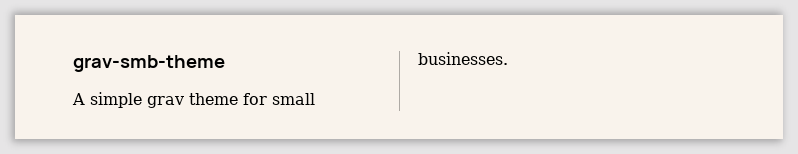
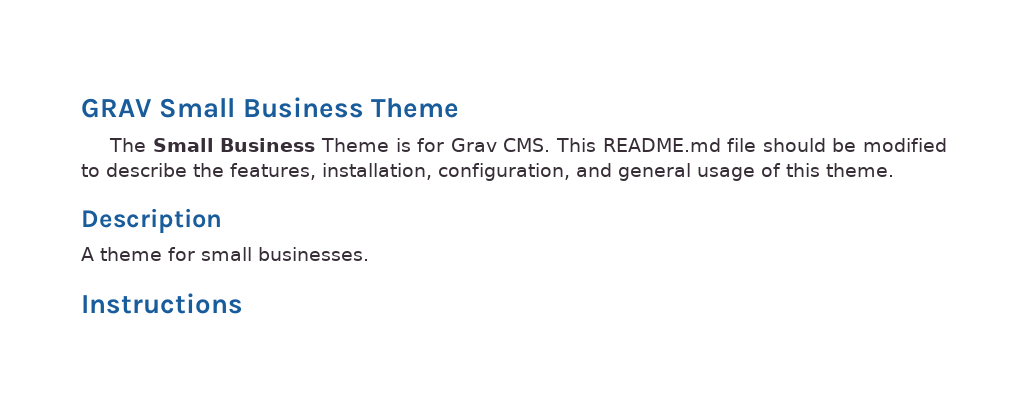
[73,55,225,72] grav-smb-theme -> [81,97,460,118] [109,138,947,152] [81,163,894,181] [81,208,222,234] GRAV Small Business Theme // The Small Business Theme is for Grav CMS. This README.md file should be modified to describe the features, installation, configuration, and general usage of this theme. // Description
[90,92,184,108] simple grav -> (94, 254) none
(508, 58) none -> [81,293,243,314] // Instructions

